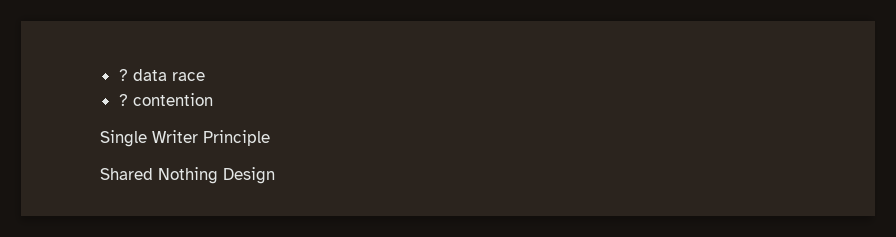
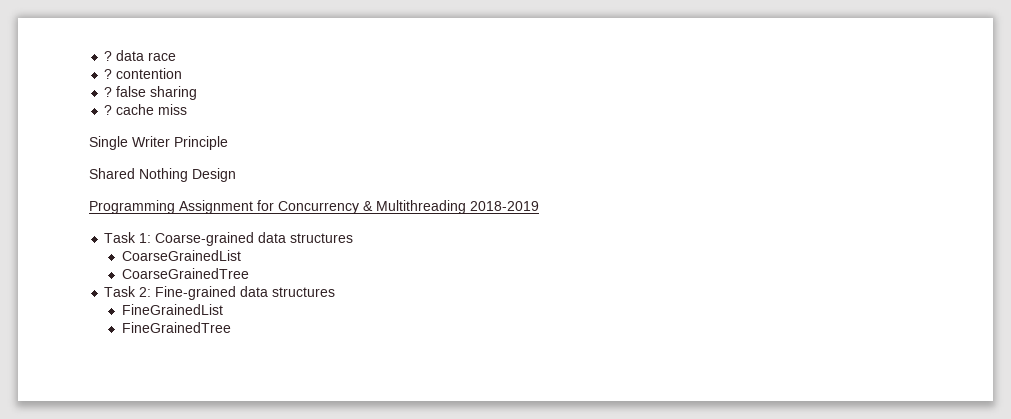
(213, 99) none -> [104,86,198,100] [104,104,188,115] // ? false sharing // ? cache miss
(275, 175) none -> [89,200,539,214] [104,232,354,246] [122,250,242,261] [122,268,250,279] [104,286,336,300] [122,304,224,315] [122,322,232,333] // Programming Assignment for Concurrency & Multithreading 2018-2019 // Task 1: Coarse-grained data structures // CoarseGrainedList // CoarseGrainedTree // Task 2: Fine-grained data structures // FineGrainedList // FineGrainedTree

